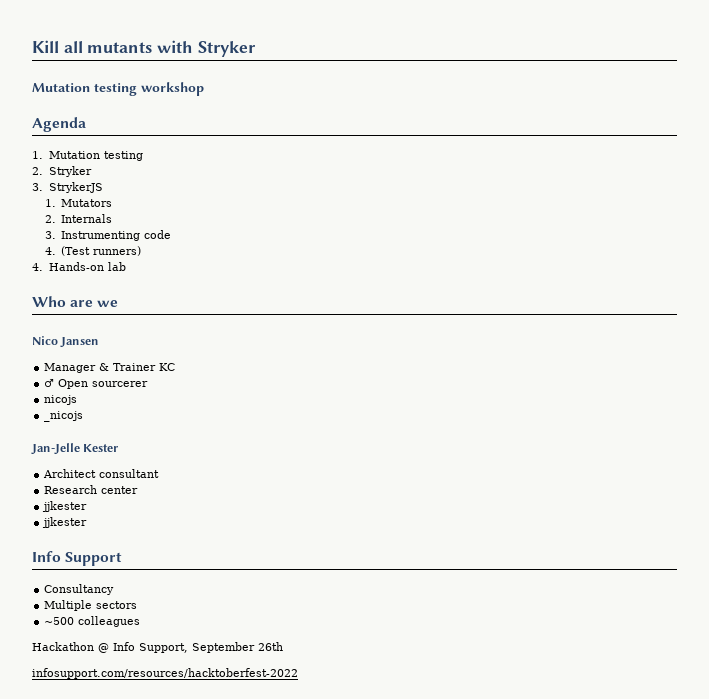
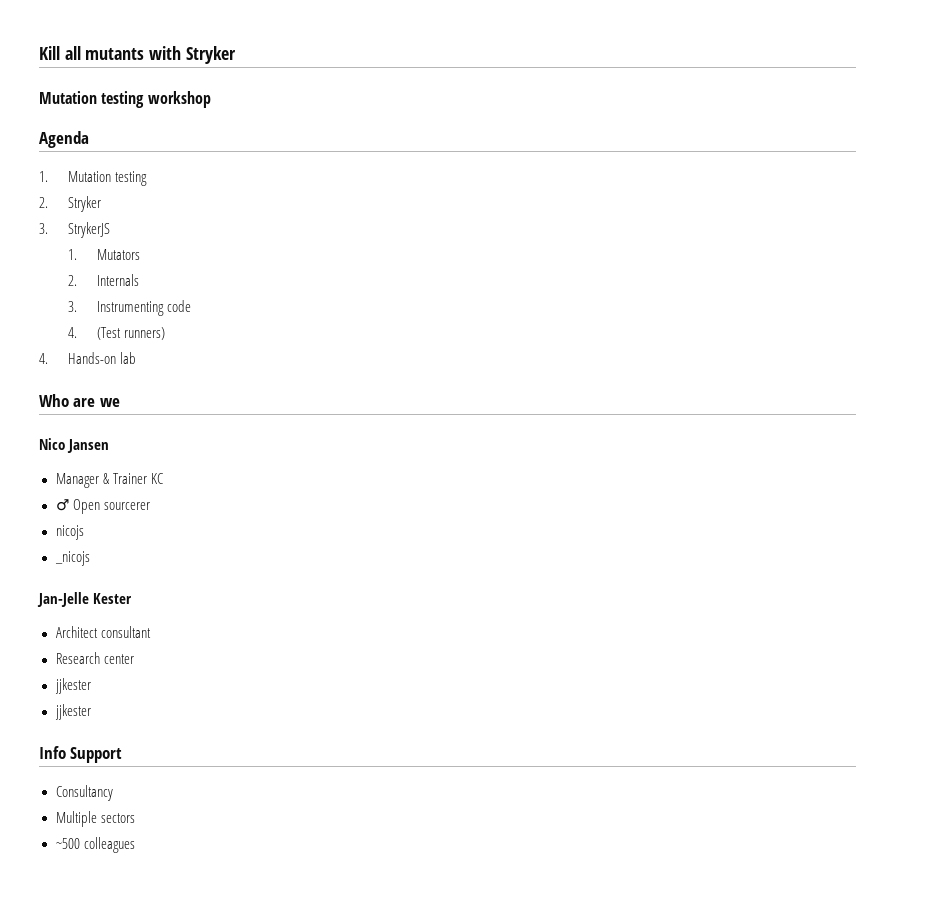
[32,642,283,653] [32,668,298,679] // Hackathon @ Info Support, September 26th // infosupport.com/resources/hacktoberfest-2022 -> (135, 845) none

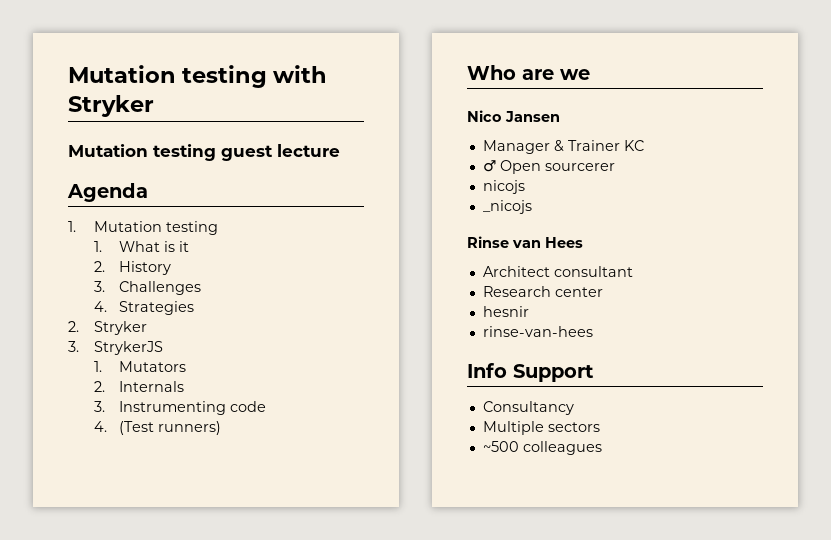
[39,46,145,60] Kill all mutants -> [68,65,268,88] Mutation testing
[147,91,211,108] workshop -> [221,144,340,161] guest lecture
(147, 178) none -> [93,241,190,252] [93,261,172,275] [93,281,202,295] [93,301,195,315] // 1. What is it // 2. History // 3. Challenges // 4. Strategies
[39,352,136,364] // 4. Hands-on lab -> (222, 428) none
[37,592,133,607] Jan-Jelle Kester -> [467,236,583,248] Rinse van Hees
[54,678,91,694] [54,704,91,720] jjkester // jjkester -> [482,306,529,317] [482,326,593,337] hesnir // rinse-van-hees

